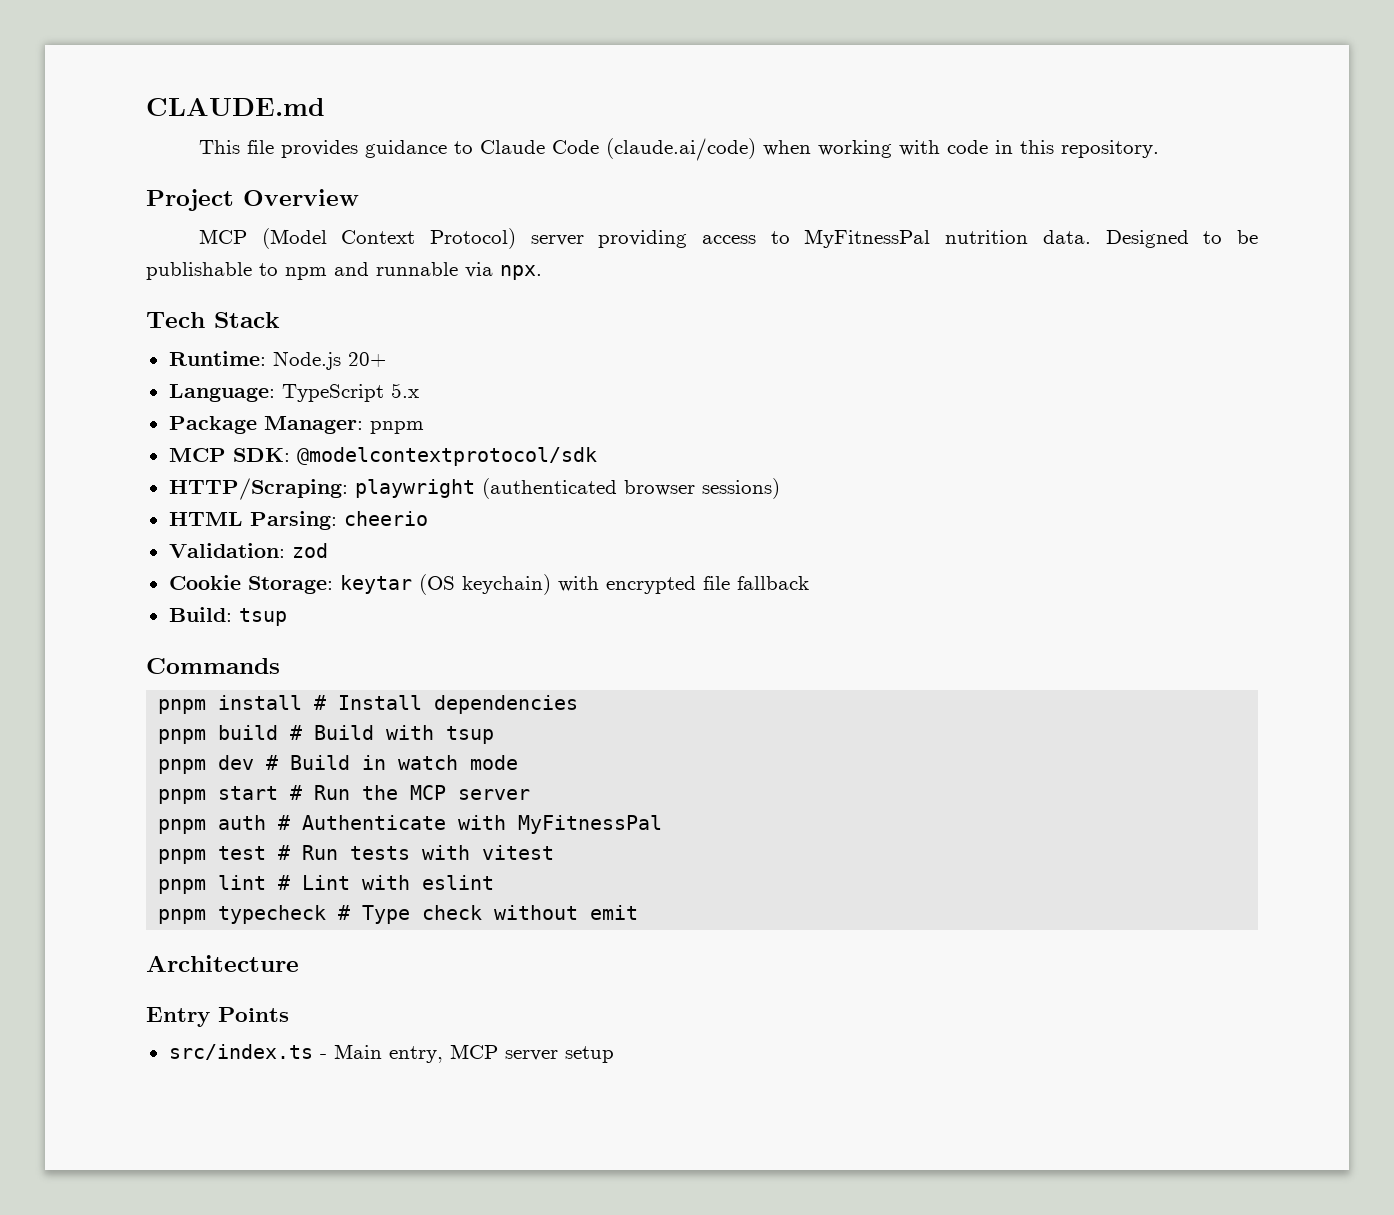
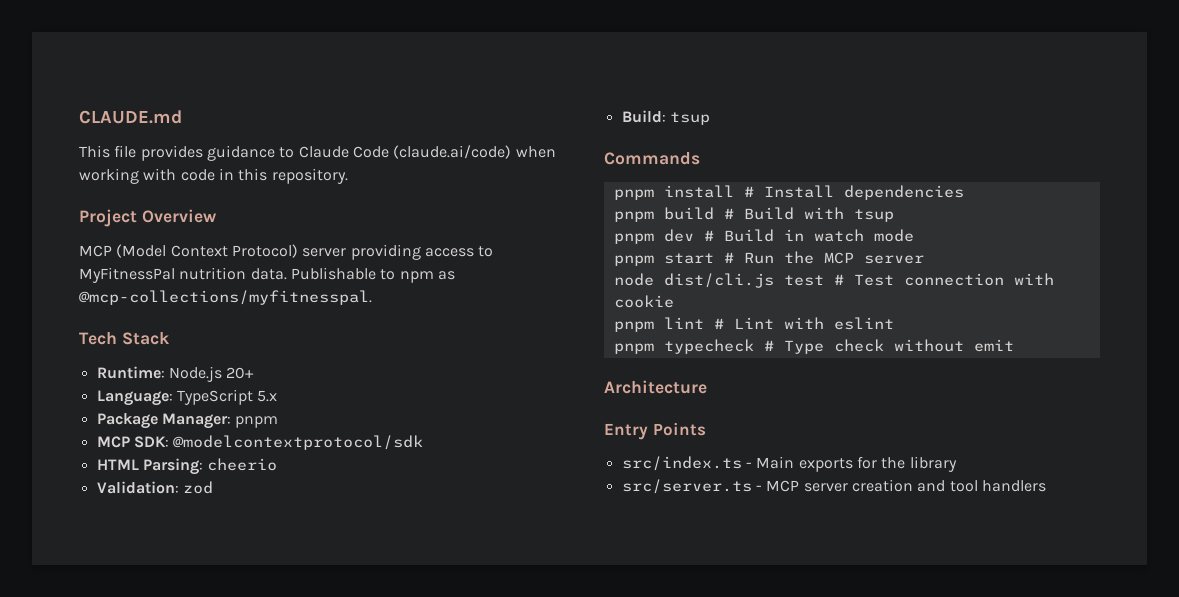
[1105,230,1258,248] [146,262,542,280] Designed to be publishable to npm and runnable via npx. -> [290,267,455,283] [79,290,372,305] Publishable to npm as @mcp-collections/myfitnesspal.
[168,478,780,500] // HTTP/Scraping: playwright (authenticated browser sessions) -> (424, 442) none
[168,574,809,595] // Cookie Storage: keytar (OS keychain) with encrypted file fallback -> (213, 487) none
[158,815,663,834] [158,845,555,864] pnpm auth # Authenticate with MyFitnessPal // pnpm test # Run tests with vitest -> [613,273,1054,288] [613,295,674,308] node dist/cli.js test # Test connection with cookie
[388,1044,614,1063] entry, MCP server setup -> [798,456,957,472] [621,479,1046,494] exports for the library // src/server.ts - MCP server creation and tool handlers

